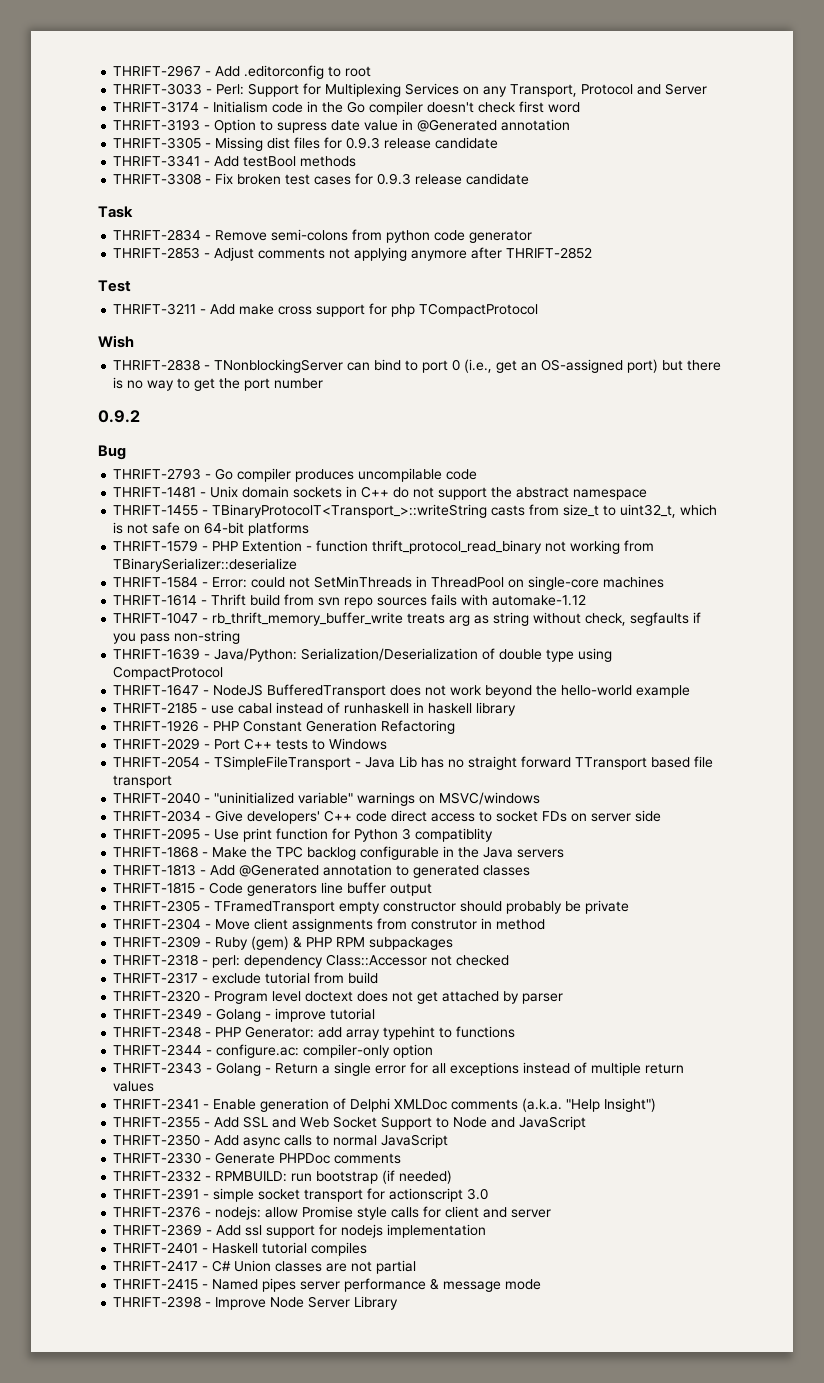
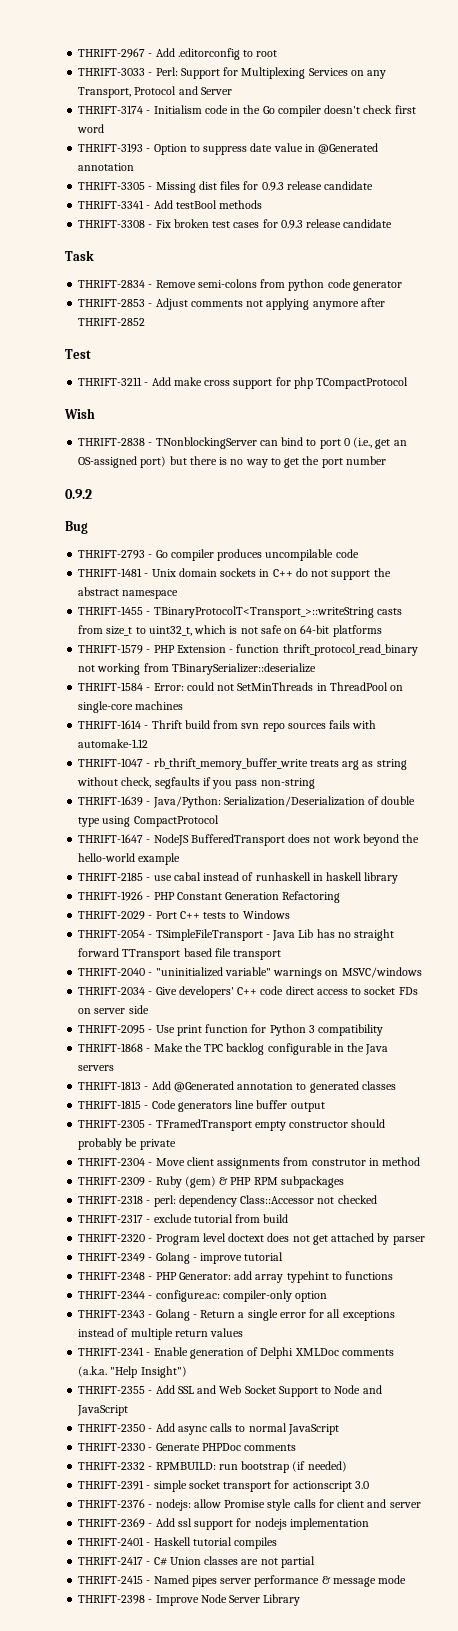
[277,122,328,133] supress -> [203,146,248,155] suppress
[242,540,303,552] Extention -> [176,645,226,653] Extension
[415,828,494,842] compatiblity -> [318,1024,384,1036] compatibility

